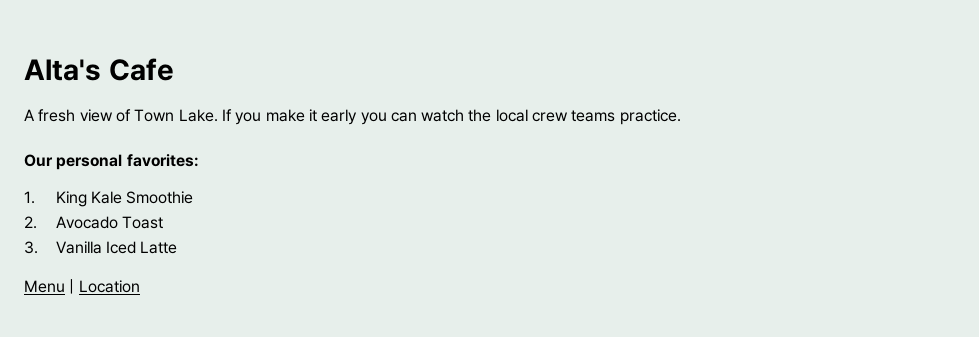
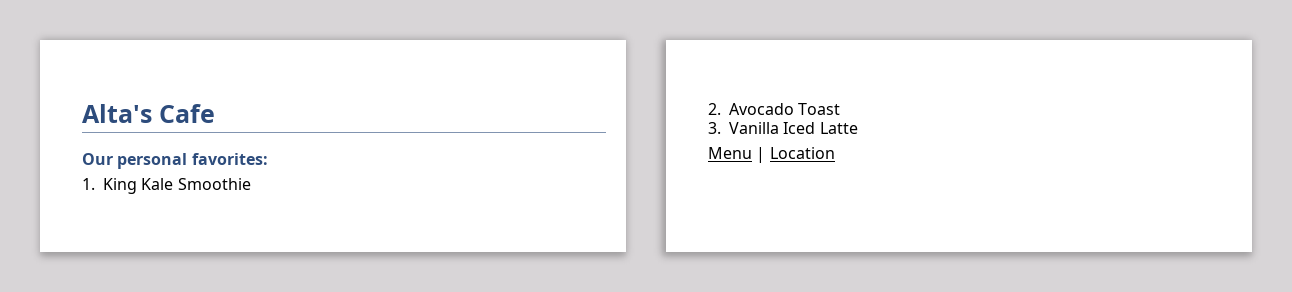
[24,109,681,125] // A fresh view of Town Lake. If you make it early you can watch the local crew teams practice. -> (215, 113) none

